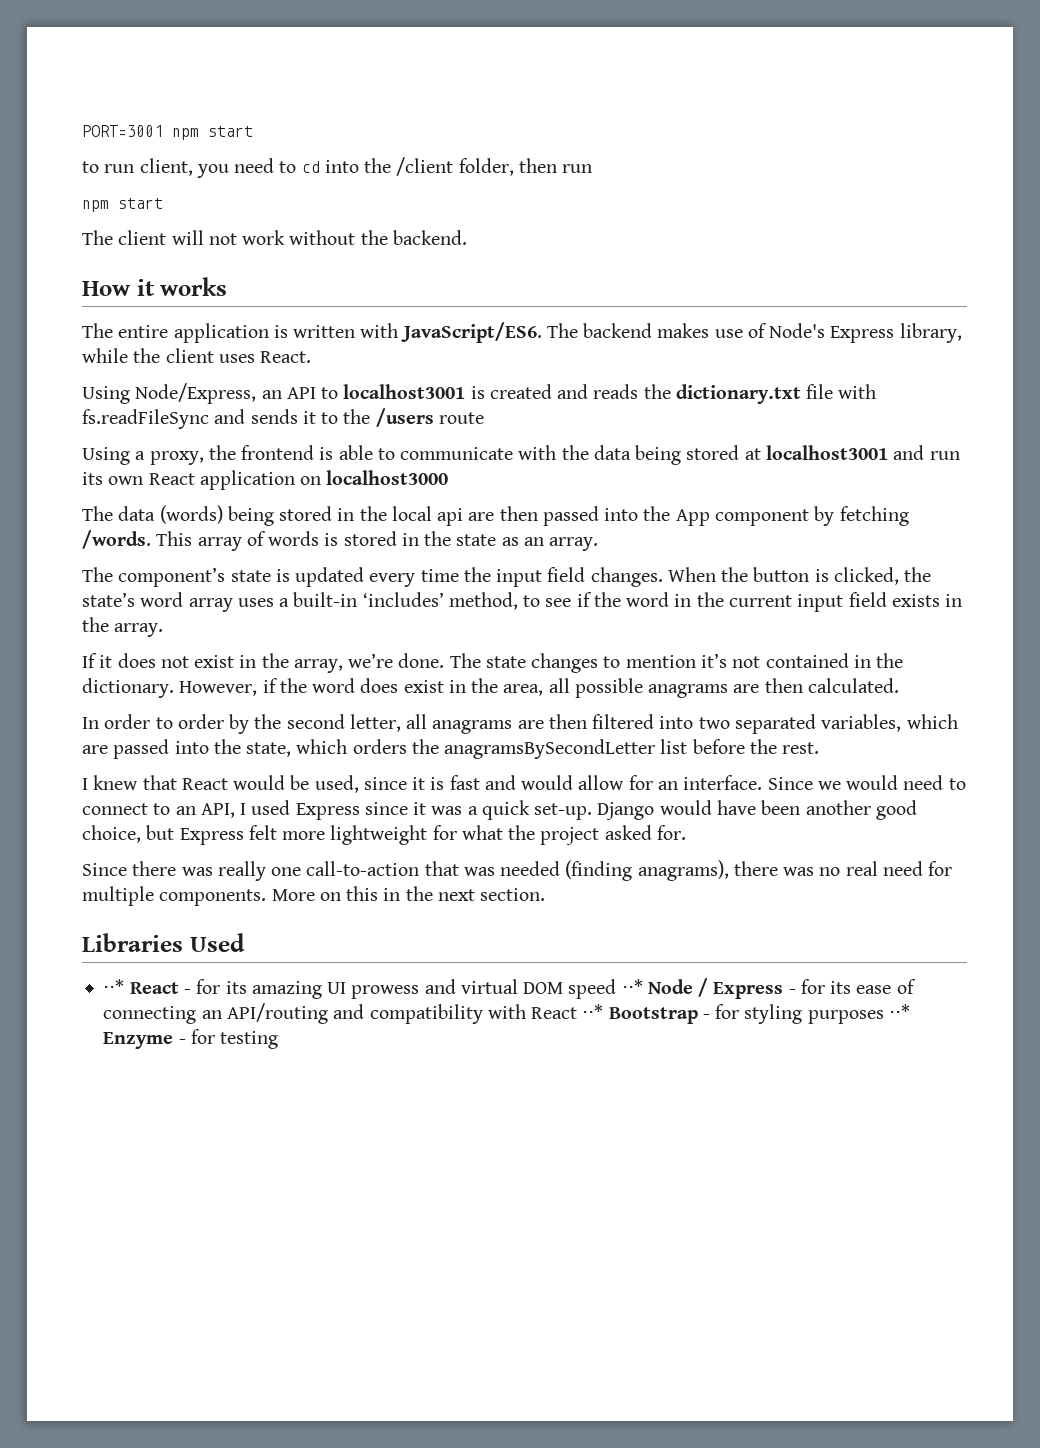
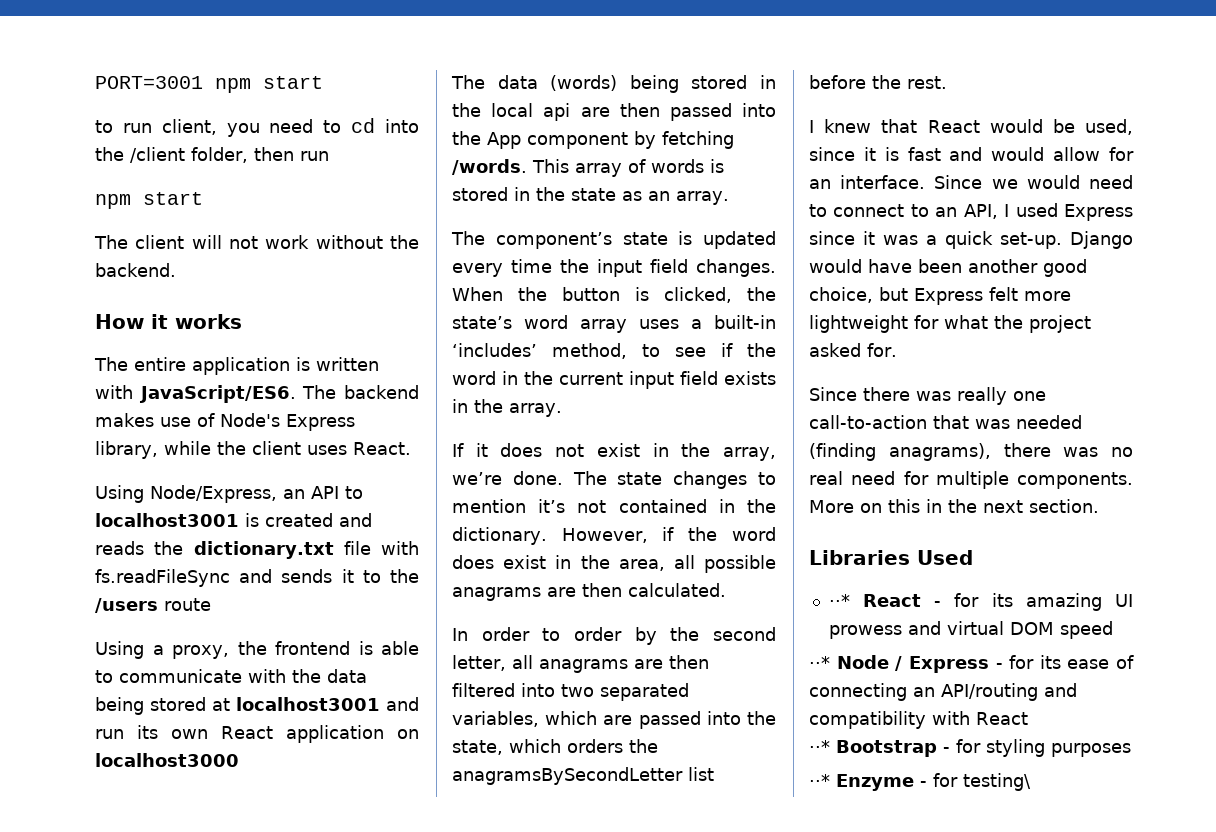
(617, 989) none -> (1113, 630) //
(578, 1013) none -> (1028, 718) //
(884, 1017) none -> (1131, 750) //
[220,1031,279,1049] testing -> [963,773,1031,791] testing\

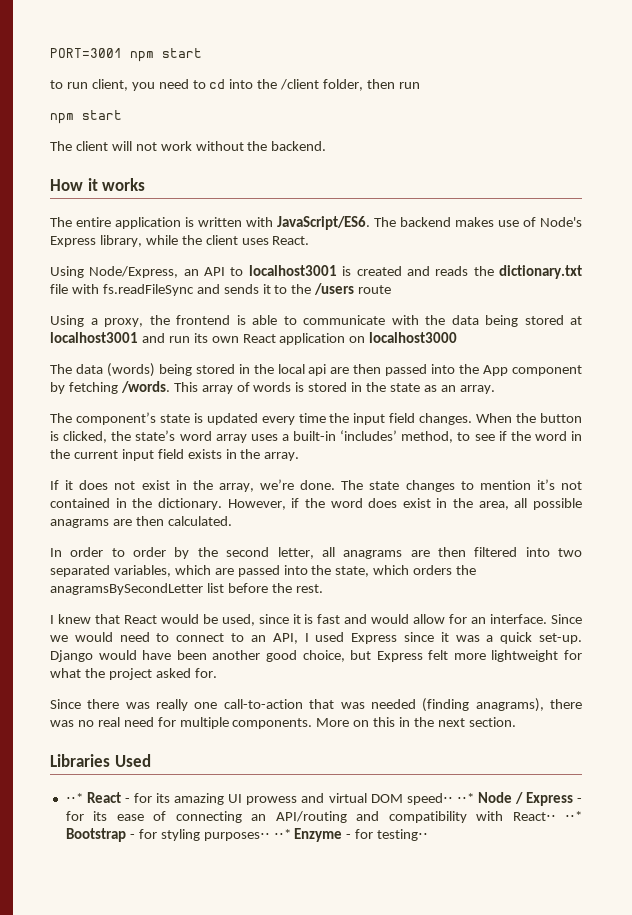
[1059,621,1113,639] speed // -> [406,793,453,805] speed⋅⋅
[976,712,1028,725] React // -> [512,812,556,821] React⋅⋅
[1051,743,1131,757] purposes // -> [203,832,270,841] purposes⋅⋅
[963,773,1031,791] testing\ -> [377,829,429,841] testing⋅⋅

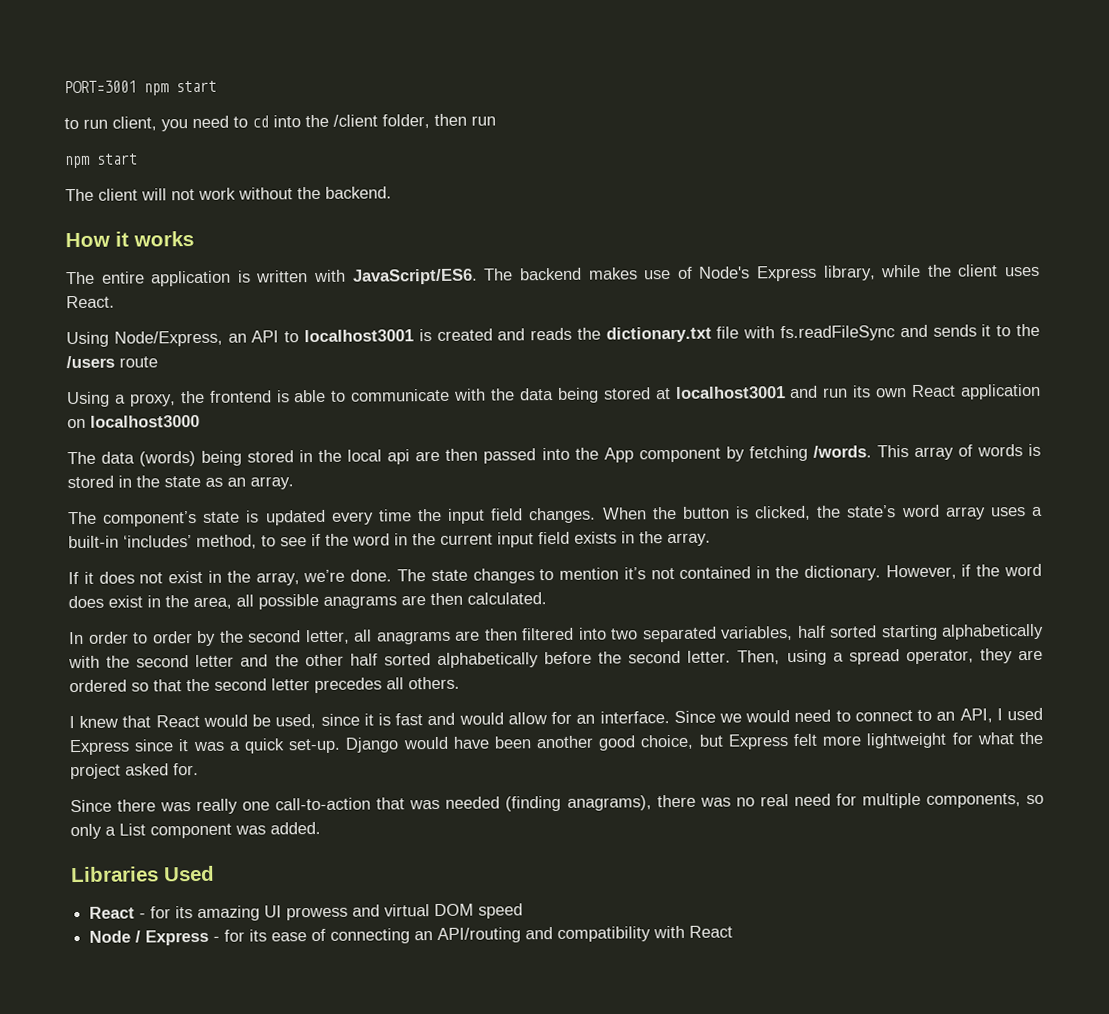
[174,565,477,577] [50,583,323,595] which are passed into the state, which orders the anagramsBySecondLetter list before the rest. -> [797,623,1044,641] [68,648,1044,669] [69,676,460,694] half sorted starting alphabetically with the second letter and the other half sorted alphabetically before the second letter. Then, using a spread operator, they are ordered so that the second letter precedes all others.
[232,717,516,729] components. More on this in the next section. -> [925,793,1044,808] [70,821,321,840] components, so only a List component was added.
[65,793,83,803] ⋅⋅* -> (215, 873) none
[406,793,474,805] speed⋅⋅ ⋅⋅* -> [478,903,524,919] speed //
[512,811,582,821] [65,828,429,842] React⋅⋅ ⋅⋅* Bootstrap - for styling purposes⋅⋅ ⋅⋅* Enzyme - for testing⋅⋅ -> [689,925,734,938] React

